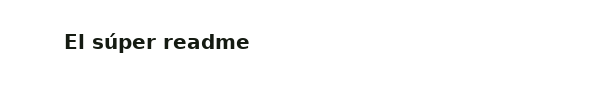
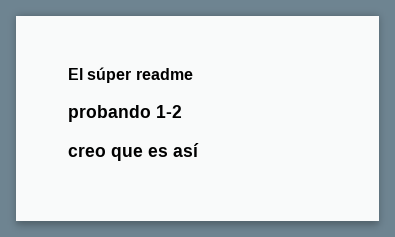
(250, 41) none -> [68,105,182,122] [68,143,199,161] // probando 1-2 // creo que es así

